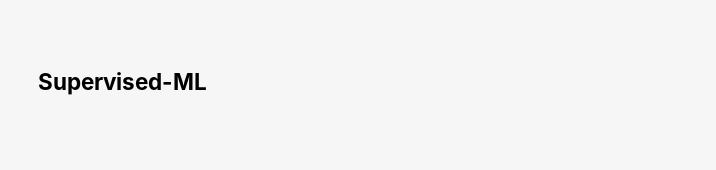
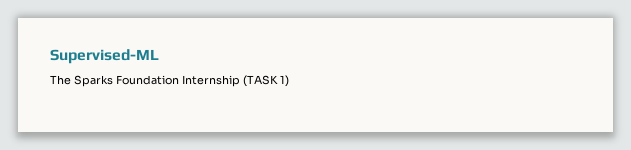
(207, 83) none -> [50,75,289,87] // The Sparks Foundation Internship (TASK 1)

